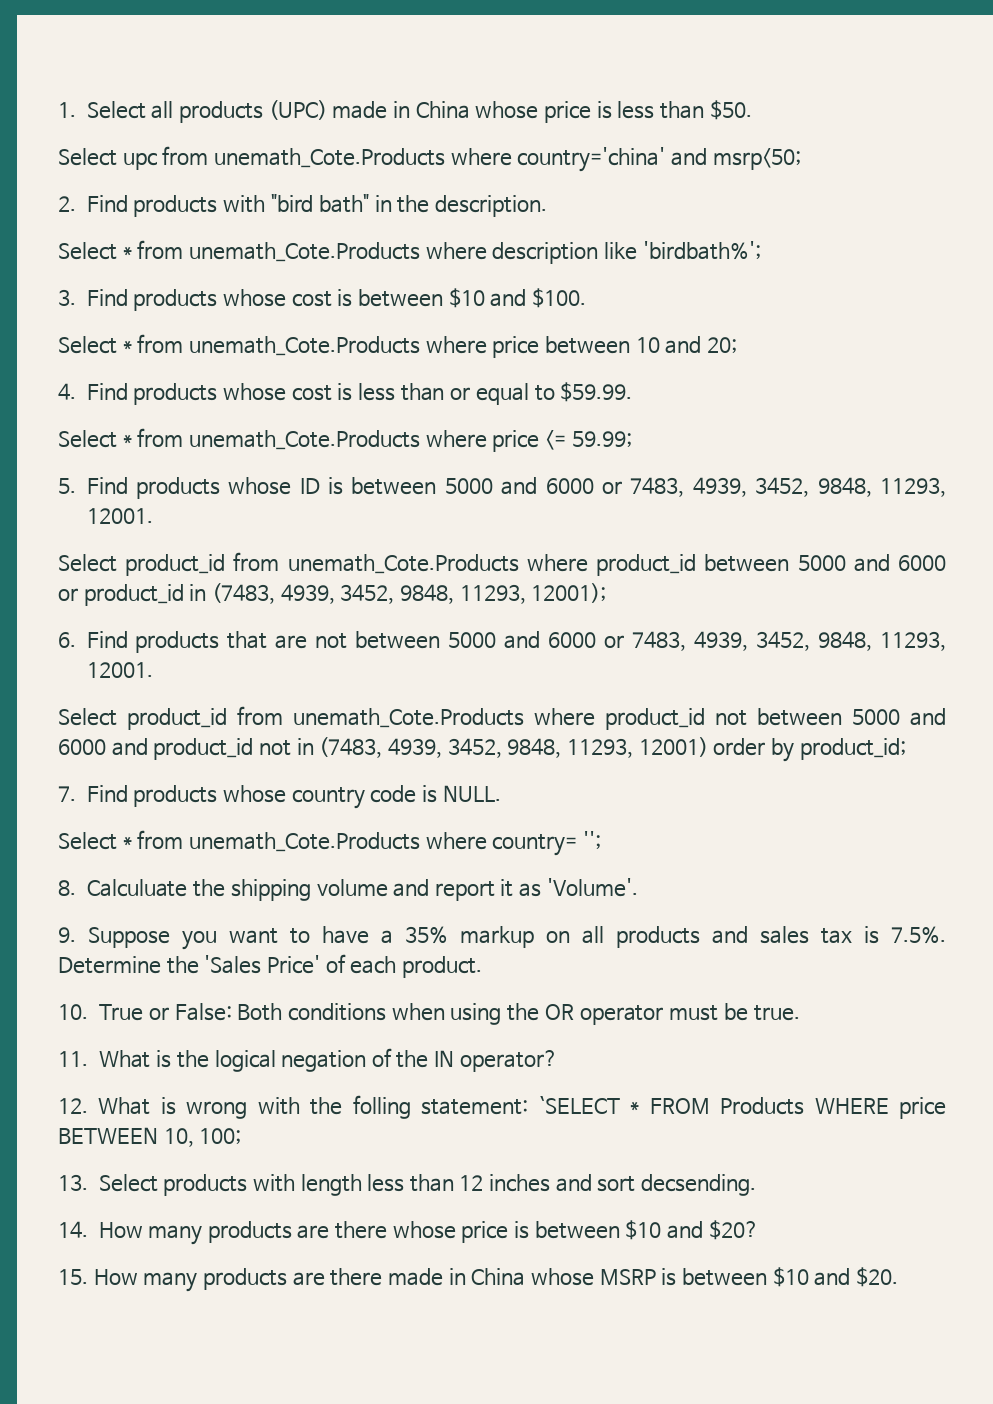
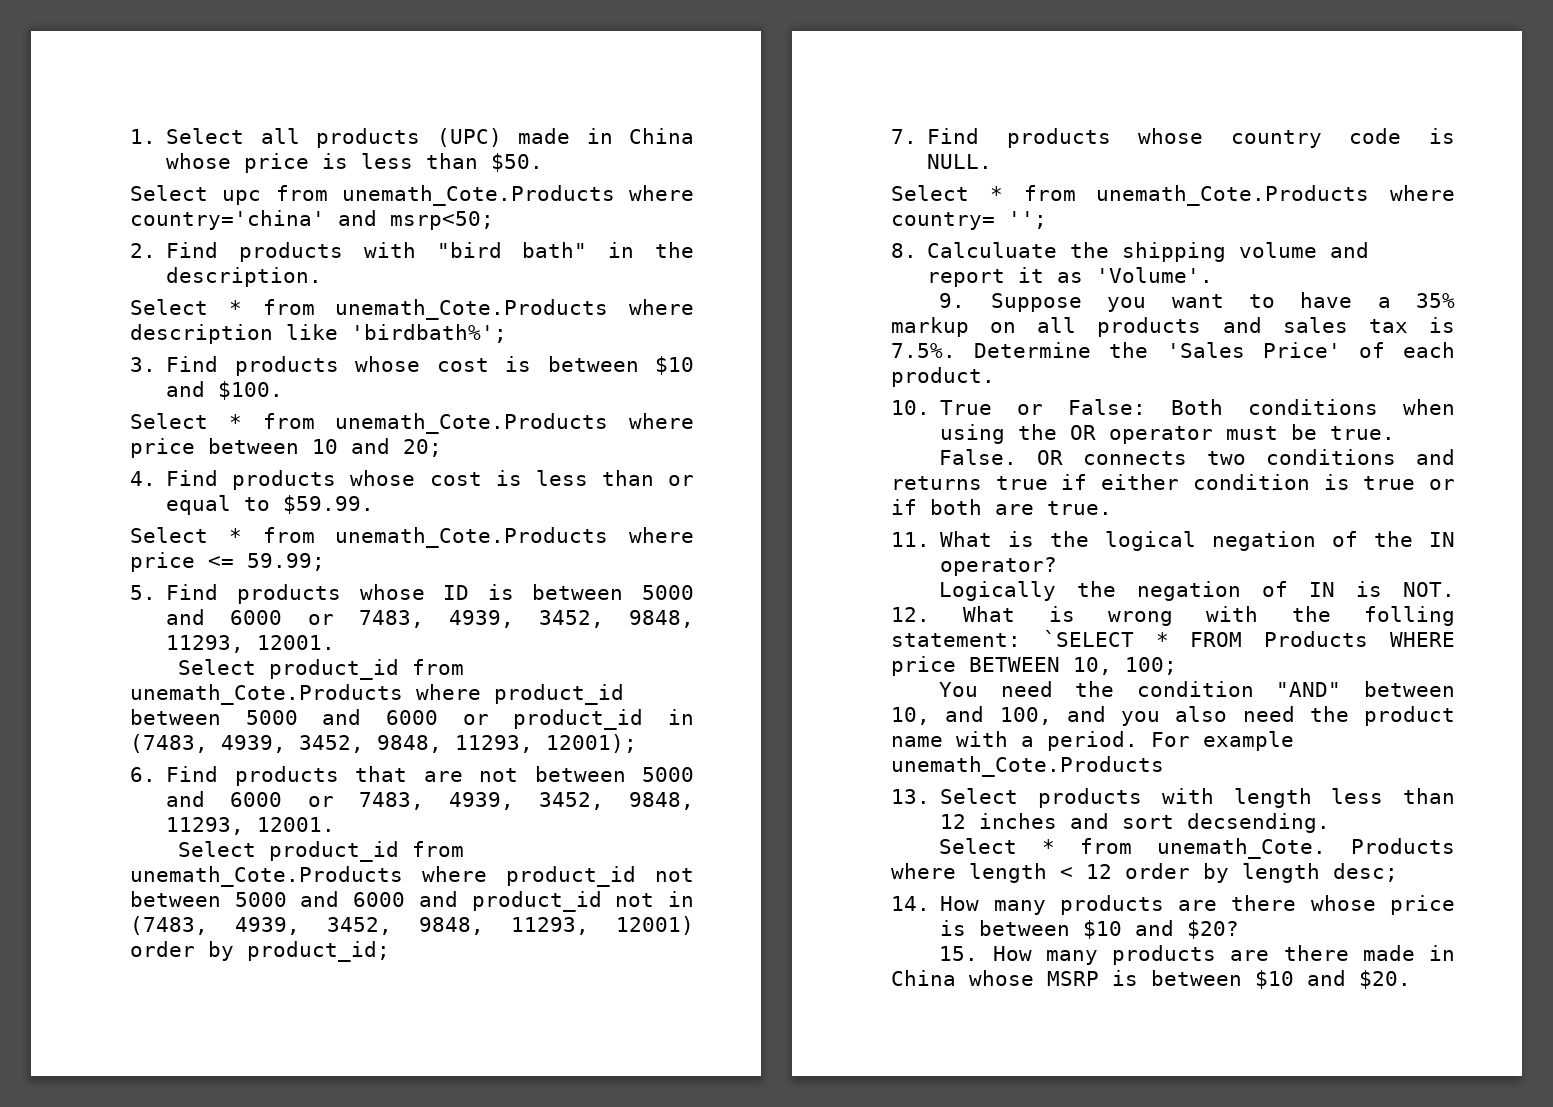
(800, 1013) none -> [939,449,1455,465] [891,474,1455,490] [891,499,1112,515] // False. OR connects two conditions and returns true if either condition is true or if both are true.
(558, 1061) none -> [939,581,1455,601] Logically the negation of IN is NOT.
(242, 1136) none -> [939,681,1455,697] [891,706,1455,726] [891,731,1294,751] [891,756,1164,777] // You need the condition "AND" between 10, and 100, and you also need the product name with a period. For example unemath_Cote.Products
(757, 1185) none -> [939,838,1455,859] [891,863,1398,883] // Select * from unemath_Cote. Products where length < 12 order by length desc;

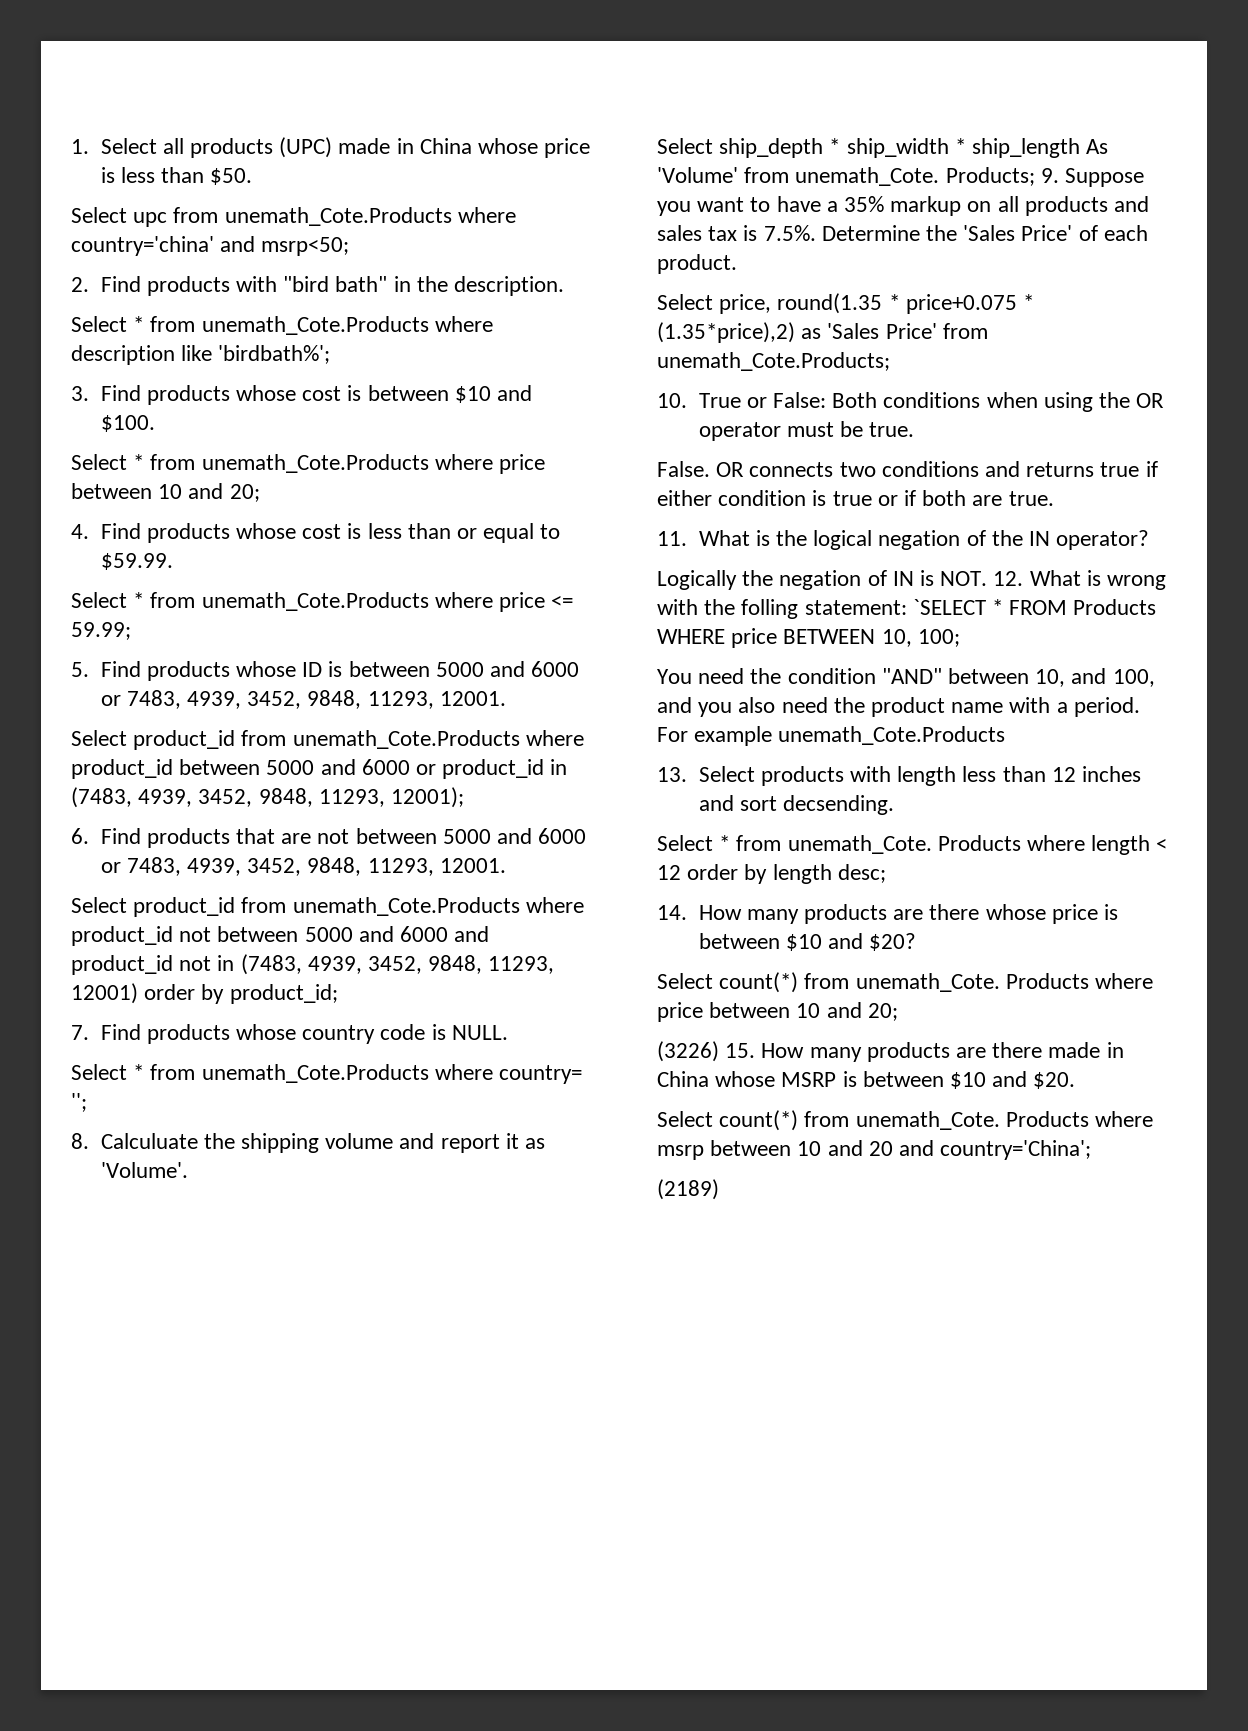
(1214, 275) none -> [657,138,1109,158] [657,167,1035,186] Select ship_depth * ship_width * ship_length As 'Volume' from unemath_Cote. Products;
(995, 377) none -> [657,293,1035,314] [657,322,988,343] [657,352,890,371] // Select price, round(1.35 * price+0.075 * (1.35*price),2) as 'Sales Price' from unemath_Cote.Products;
(1240, 929) none -> [657,972,1154,993] [657,1002,898,1022] [657,1041,719,1062] Select count(*) from unemath_Cote. Products where price between 10 and 20; // (3226)
(1411, 979) none -> [657,1110,1154,1131] [657,1140,1092,1160] [657,1179,719,1200] // Select count(*) from unemath_Cote. Products where msrp between 10 and 20 and country='China'; // (2189)

